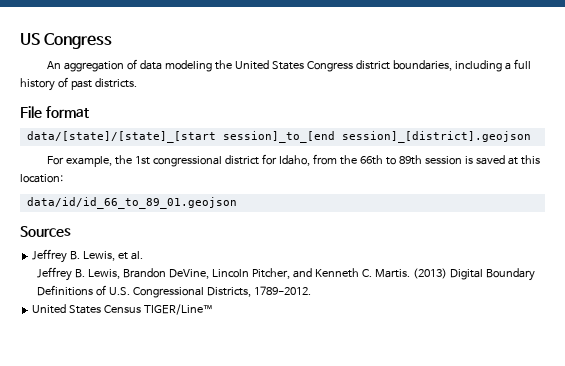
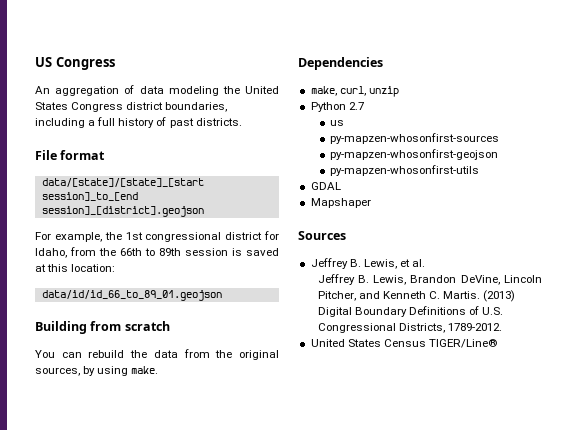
(237, 203) none -> [35,321,170,334] [35,349,279,360] [35,366,159,376] [298,57,383,70] [310,86,399,97] [310,102,364,112] [330,120,345,126] [330,133,500,144] [330,149,499,160] [330,165,480,176] [310,182,341,190] [310,198,371,208] // Building from scratch // You can rebuild the data from the original sources, by using make. // Dependencies // make, curl, unzip // Python 2.7 // us // py-mapzen-whosonfirst-sources // py-mapzen-whosonfirst-geojson // py-mapzen-whosonfirst-utils // GDAL // Mapshaper
[144,304,214,315] TIGER/Line™ -> [428,339,497,348] TIGER/Line®

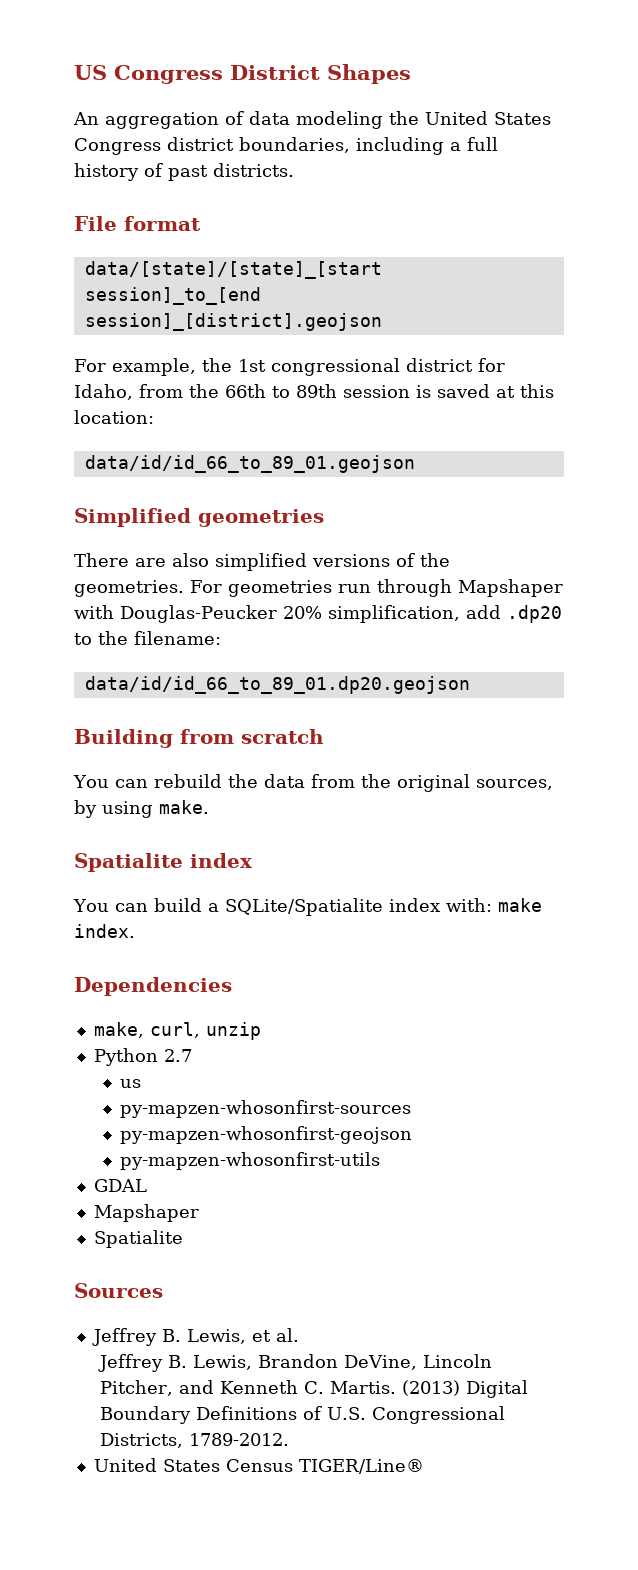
(115, 63) none -> [230,64,411,84] District Shapes
(222, 295) none -> [74,508,324,527] [74,553,450,571] [74,579,563,597] [74,605,562,623] [74,631,221,645] [84,676,470,694] // Simplified geometries // There are also simplified versions of the geometries. For geometries run through Mapshaper with Douglas-Peucker 20% simplification, add .dp20 to the filename: // data/id/id_66_to_89_01.dp20.geojson
(159, 370) none -> [74,853,253,872] [73,898,542,916] [74,924,135,938] // Spatialite index // You can build a SQLite/Spatialite index with: make index.
(371, 203) none -> [93,1230,183,1248] // Spatialite

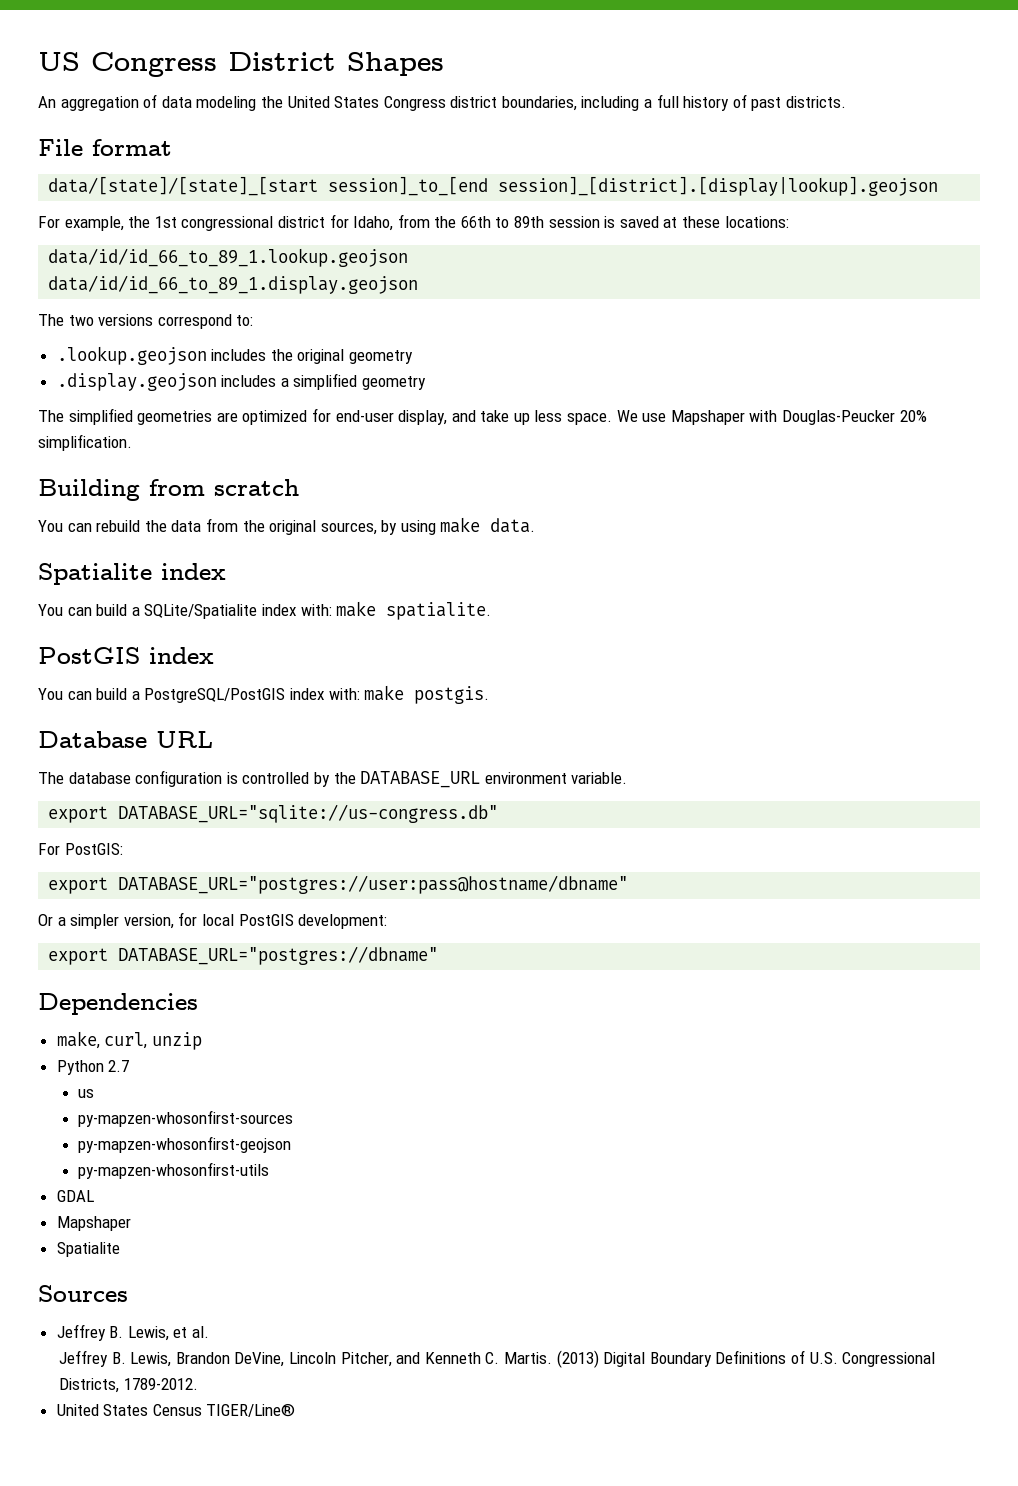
[84,313,382,331] session]_[district].geojson -> [498,176,939,196] session]_[district].[display|lookup].geojson
[520,384,554,398] [74,410,154,424] [84,455,415,473] [74,508,324,527] [74,553,450,571] [74,579,563,597] [74,605,562,623] [74,631,221,645] [84,676,470,694] this location: // data/id/id_66_to_89_01.geojson // Simplified geometries // There are also simplified versions of the geometries. For geometries run through Mapshaper with Douglas-Peucker 20% simplification, add .dp20 to the filename: // data/id/id_66_to_89_01.dp20.geojson -> [682,216,789,228] [48,248,409,267] [48,275,419,294] [38,314,254,329] [56,346,414,365] [56,373,427,391] [38,408,927,425] [38,434,132,451] these locations: // data/id/id_66_to_89_1.lookup.geojson // data/id/id_66_to_89_1.display.geojson // The two versions correspond to: // .lookup.geojson includes the original geometry // .display.geojson includes a simplified geometry // The simplified geometries are optimized for end-user display, and take up less space. We use Mapshaper with Douglas-Peucker 20% simplification.
[159,800,209,814] make. -> [440,517,536,533] make data.
[74,924,135,938] index. -> [386,602,492,620] [38,647,214,664] [38,685,490,704] [38,731,213,748] [38,770,628,788] [48,804,499,823] [38,843,123,855] [48,875,629,894] [38,912,388,929] [48,946,439,965] spatialite. // PostGIS index // You can build a PostgreSQL/PostGIS index with: make postgis. // Database URL // The database configuration is controlled by the DATABASE_URL environment variable. // export DATABASE_URL="sqlite://us-congress.db" // For PostGIS: // export DATABASE_URL="postgres://user:pass@hostname/dbname" // Or a simpler version, for local PostGIS development: // export DATABASE_URL="postgres://dbname"

